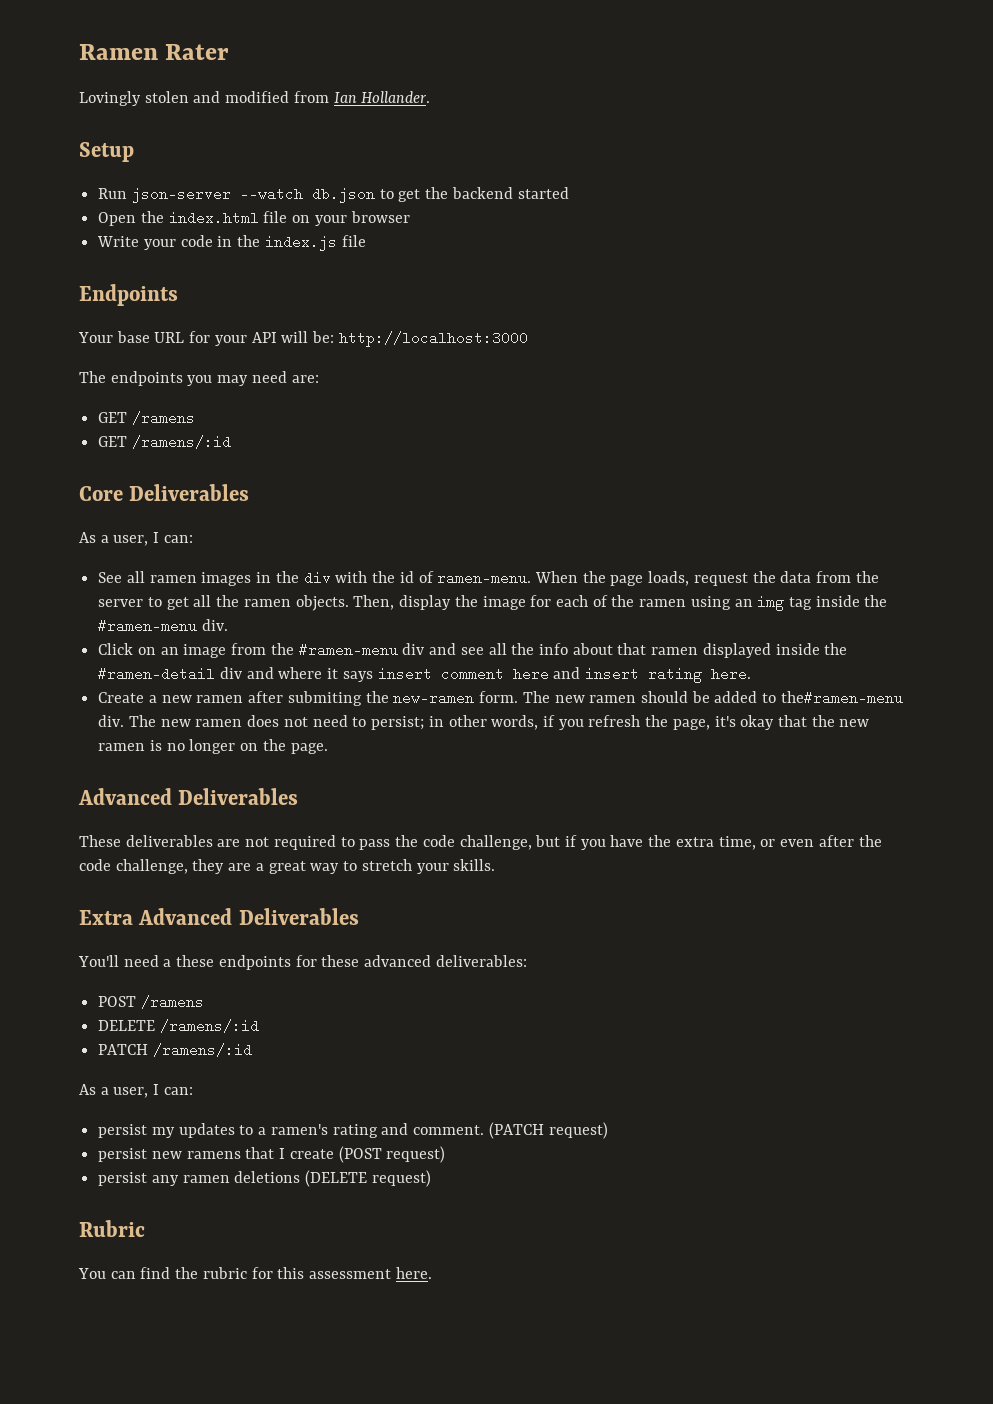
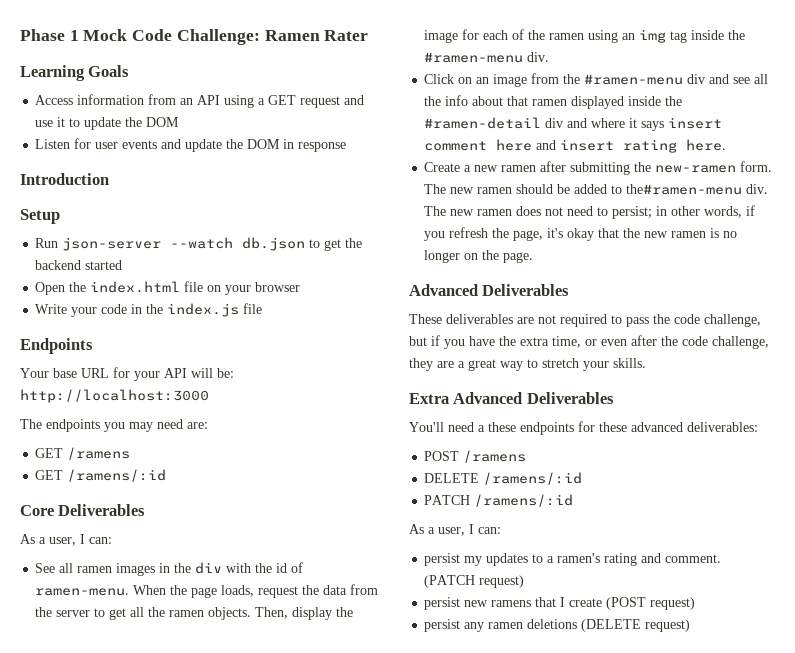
[79,44,230,60] [79,91,431,106] Ramen Rater // Lovingly stolen and modified from Ian Hollander. -> [20,29,369,45] [20,65,130,81] [35,94,365,108] [35,117,180,130] [35,138,347,152] [20,173,109,185] Phase 1 Mock Code Challenge: Ramen Rater // Learning Goals // Access information from an API using a GET request and use it to update the DOM // Listen for user events and update the DOM in response // Introduction
[287,691,362,706] submiting -> [570,162,631,175] submitting
[79,1220,145,1237] [78,1267,432,1279] // Rubric // You can find the rubric for this assessment here. -> (691, 625) none

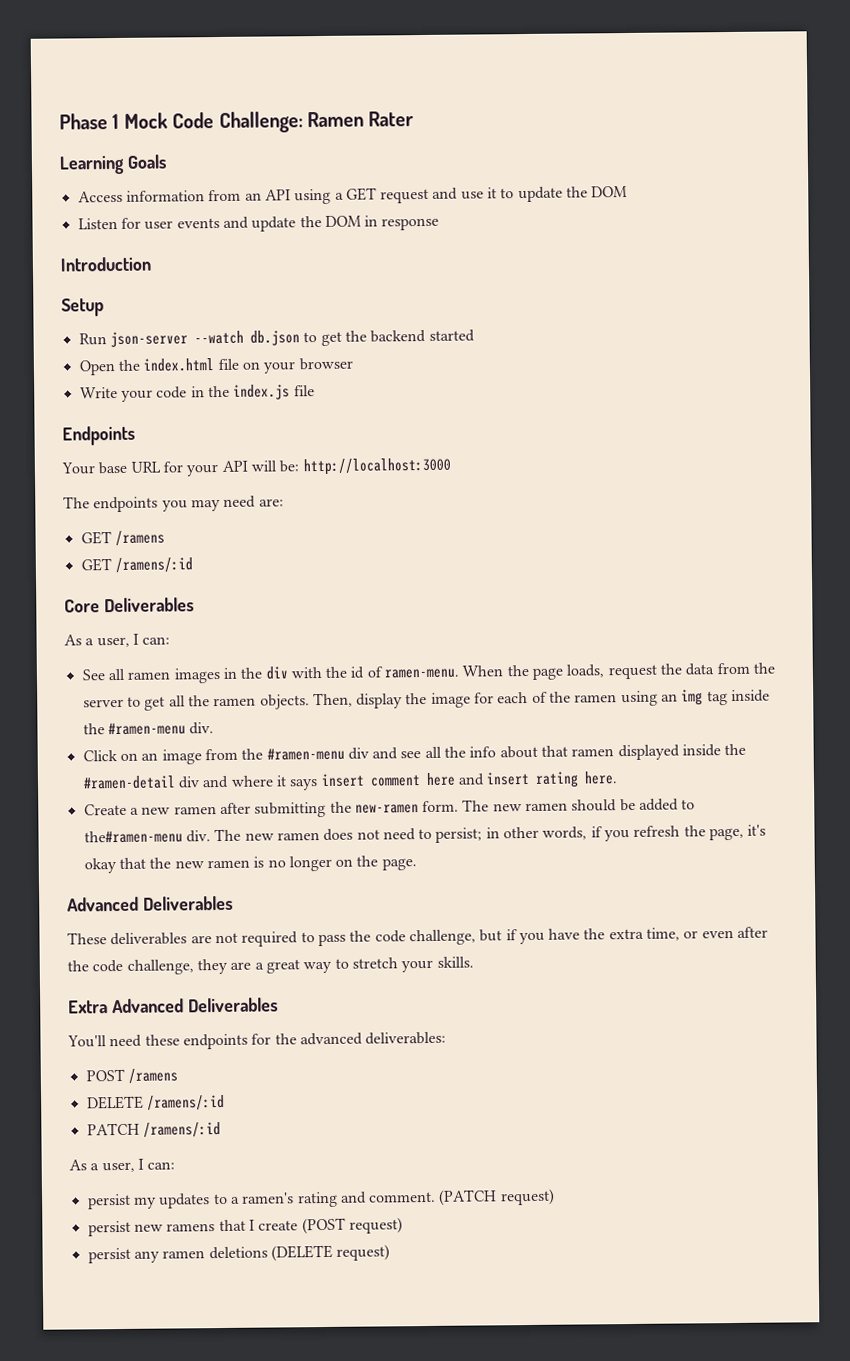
[478,425,485,432] a -> (143, 1041) none
[599,422,627,432] these -> [274,1033,297,1045] the

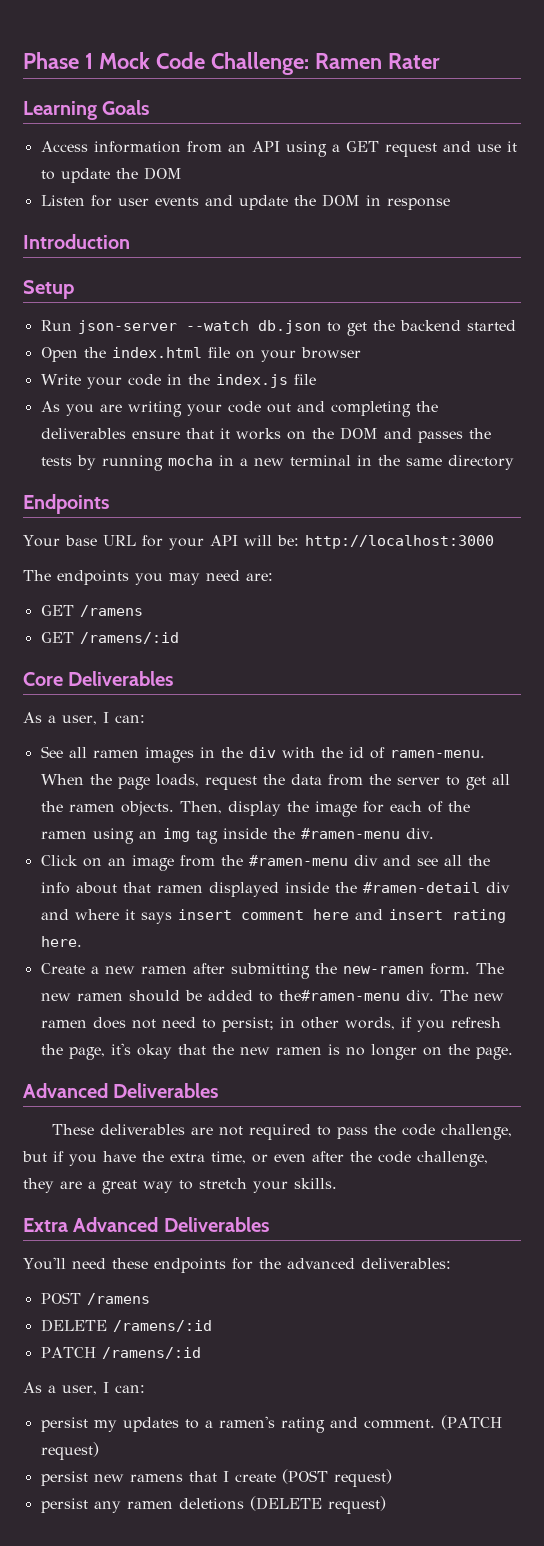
(315, 391) none -> [40,401,438,417] [40,427,491,443] [40,455,514,471] // As you are writing your code out and completing the deliverables ensure that it works on the DOM and passes the tests by running mocha in a new terminal in the same directory

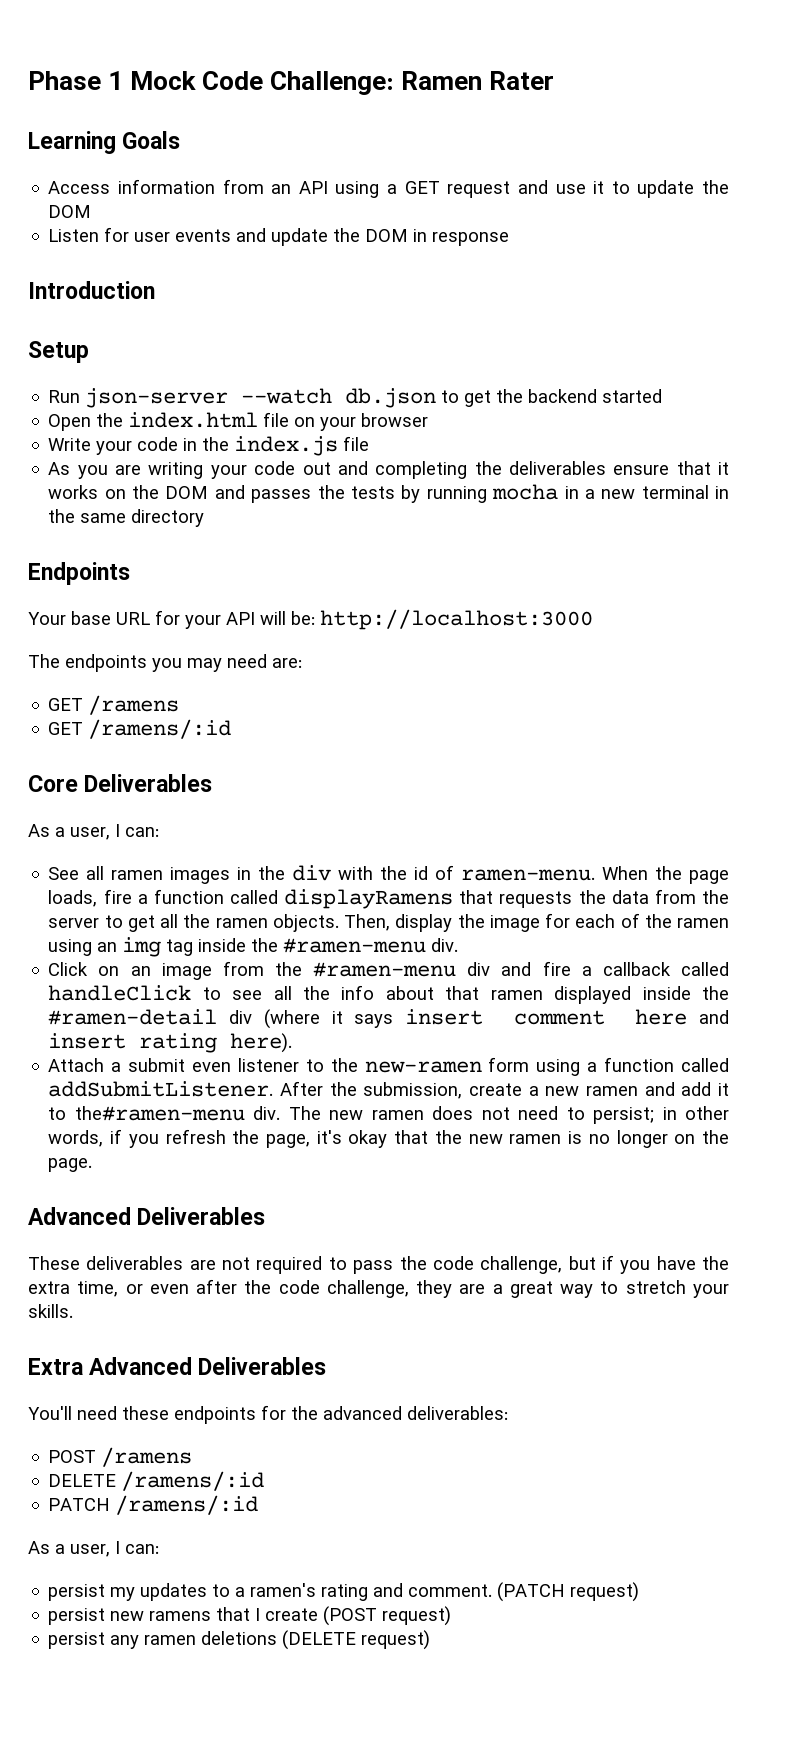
[204,776,257,790] request -> [103,889,573,909] fire a function called displayRamens that requests
(411, 860) none -> [542,961,730,976] [48,985,221,1001] fire a callback called handleClick to
[40,909,119,920] and where -> [263,1009,320,1029] (where
[40,936,82,947] [40,963,504,979] [40,990,253,1002] here. // Create a new ramen after submitting the new-ramen form. The new ramen should be added -> [230,1033,293,1053] [48,1057,729,1076] [48,1081,729,1099] here). // Attach a submit even listener to the new-ramen form using a function called addSubmitListener. After the submission, create a new ramen and add it

